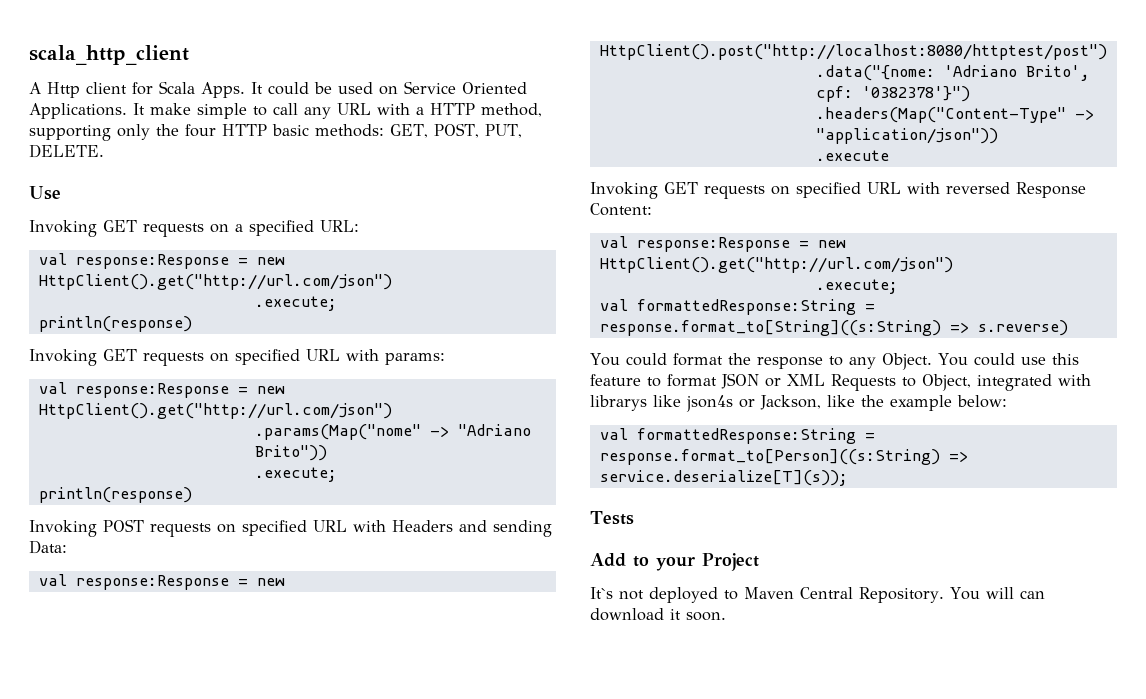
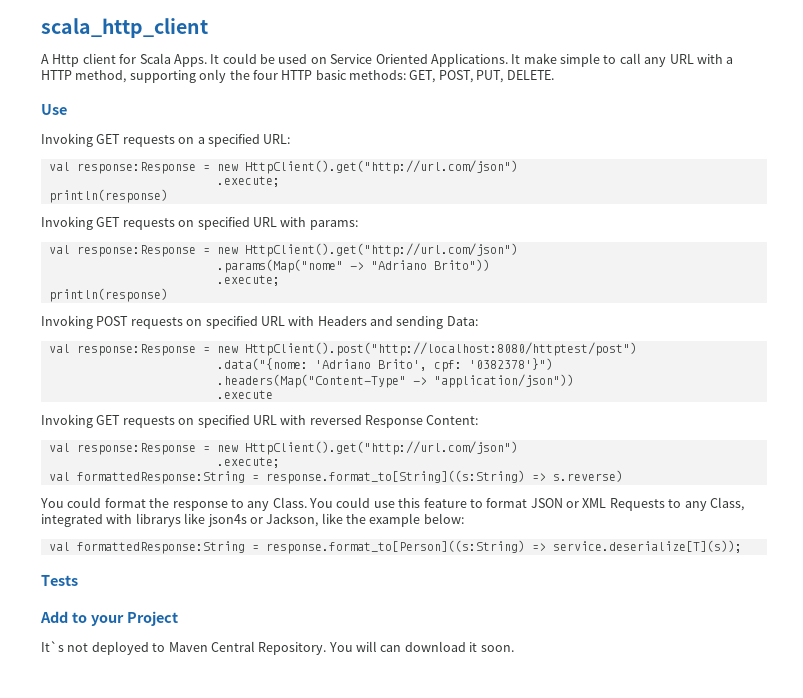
[881,353,932,370] Object. -> [272,497,307,508] Class.
[922,374,971,391] Object, -> [684,497,744,511] any Class,

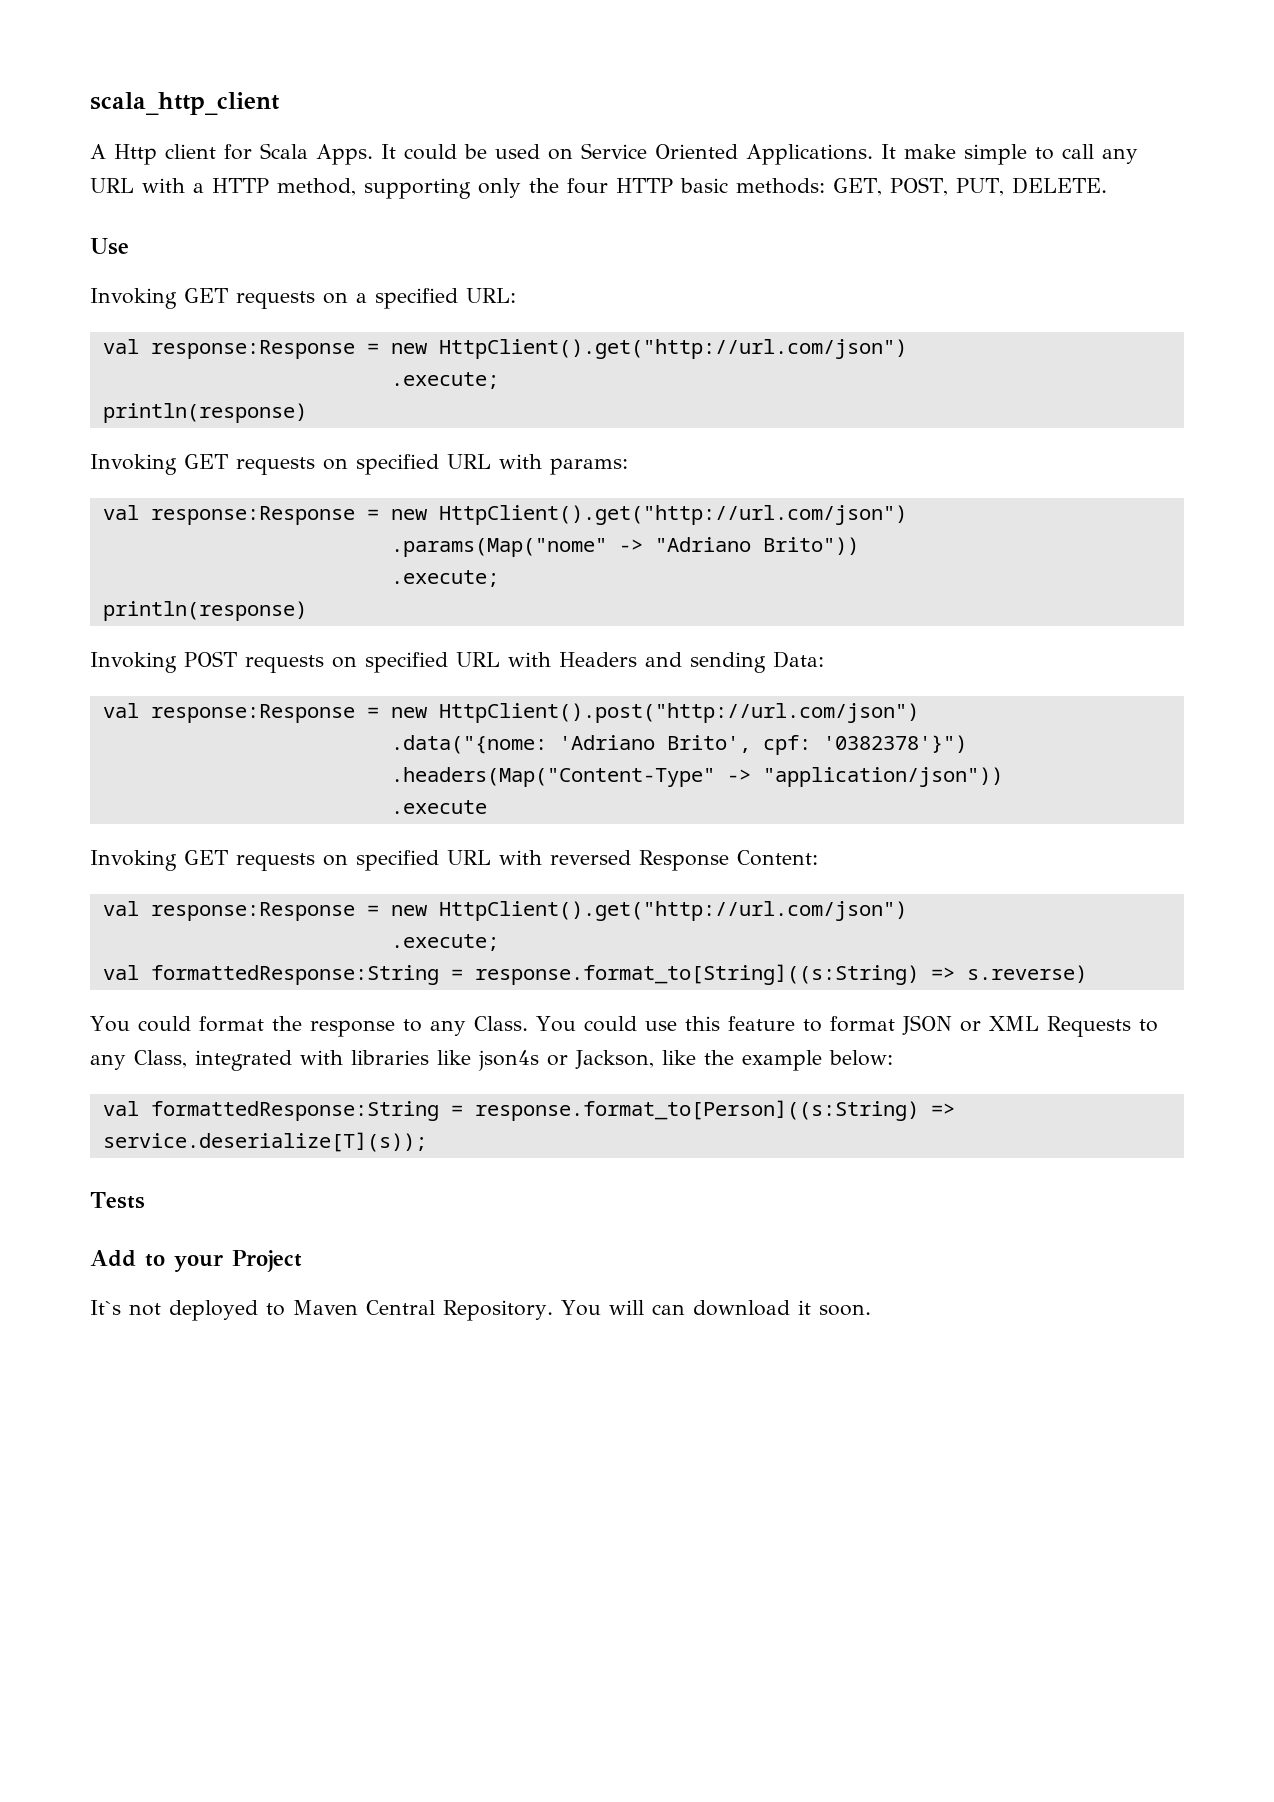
[244,342,637,356] HttpClient().post("http://localhost:8080/httptest/post") -> [438,703,919,723] HttpClient().post("http://url.com/json")
[135,513,181,527] librarys -> [351,1050,429,1065] libraries

